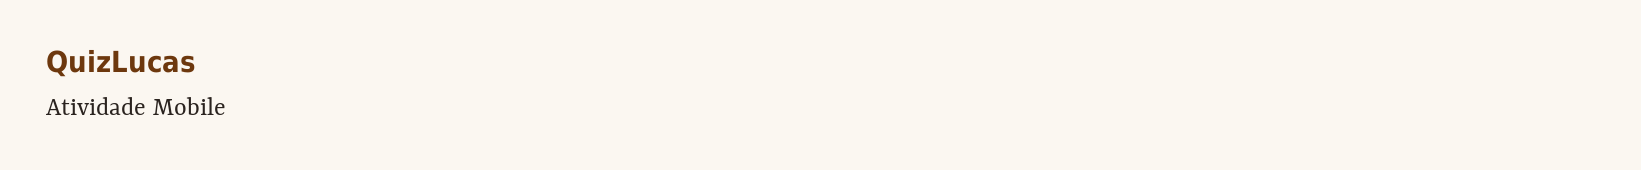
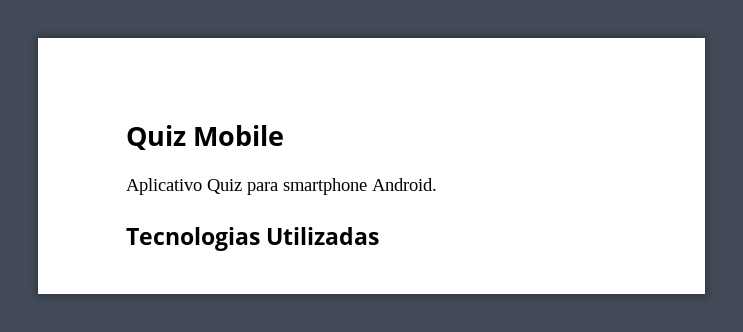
[46,49,196,77] [46,97,227,115] QuizLucas // Atividade Mobile -> [126,125,285,150] [126,178,437,195] [126,227,380,251] Quiz Mobile // Aplicativo Quiz para smartphone Android. // Tecnologias Utilizadas

